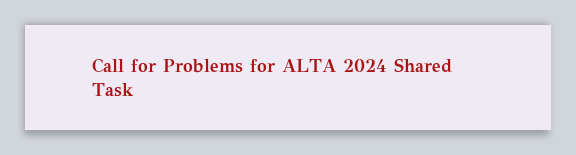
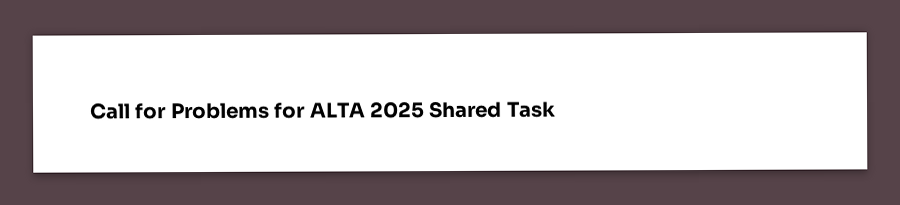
[342,59,387,72] 2024 -> [369,101,425,119] 2025

